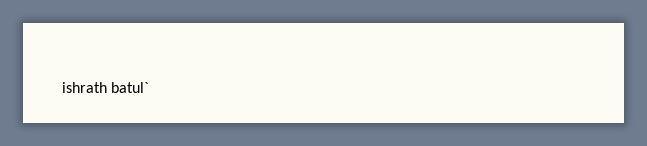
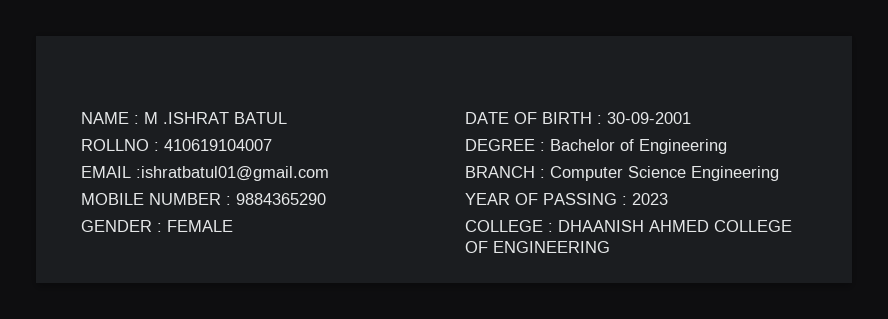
[62,82,150,93] ishrath batul` -> [81,112,287,124] [81,139,272,151] [81,166,329,181] [81,193,326,205] [81,220,233,232] [465,112,691,124] [465,139,727,154] [465,166,779,181] [465,193,668,205] [465,220,792,232] [465,241,610,253] NAME : M .ISHRAT BATUL // ROLLNO : 410619104007 // EMAIL :ishratbatul01@gmail.com // MOBILE NUMBER : 9884365290 // GENDER : FEMALE // DATE OF BIRTH : 30-09-2001 // DEGREE : Bachelor of Engineering // BRANCH : Computer Science Engineering // YEAR OF PASSING : 2023 // COLLEGE : DHAANISH AHMED COLLEGE OF ENGINEERING

